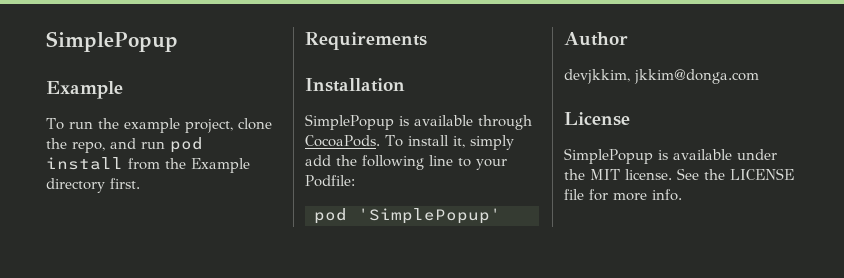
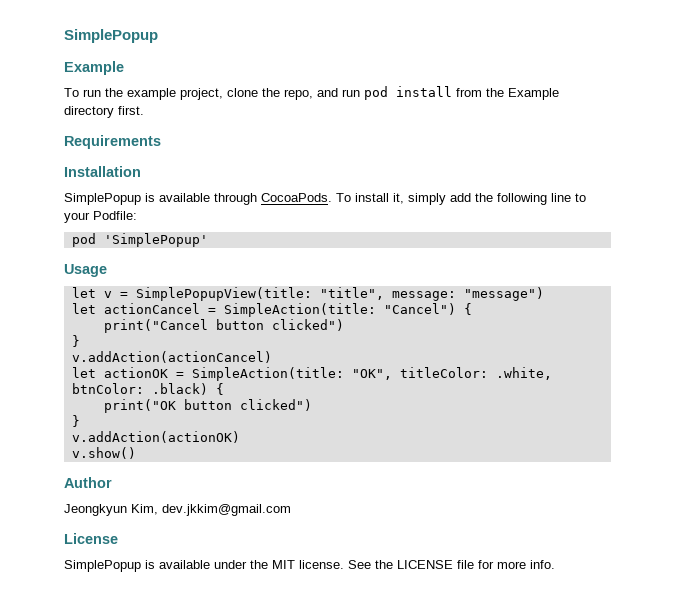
[564,32,628,46] [564,69,759,84] Author // devjkkim, jkkim@donga.com -> [64,264,107,277] [71,287,544,301] [71,303,472,317] [103,319,344,333] [71,335,80,347] [71,351,272,363] [71,367,552,381] [71,383,224,395] [103,399,312,413] [71,415,80,427] [71,431,240,443] [71,447,136,459] [64,477,112,488] [64,504,291,516] Usage // let v = SimplePopupView(title: "title", message: "message") // let actionCancel = SimpleAction(title: "Cancel") { // print("Cancel button clicked") // } // v.addAction(actionCancel) // let actionOK = SimpleAction(title: "OK", titleColor: .white, btnColor: .black) { // print("OK button clicked") // } // v.addAction(actionOK) // v.show() // Author // Jeongkyun Kim, dev.jkkim@gmail.com

